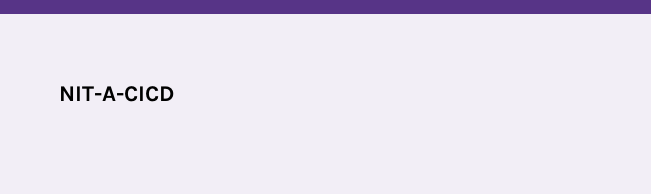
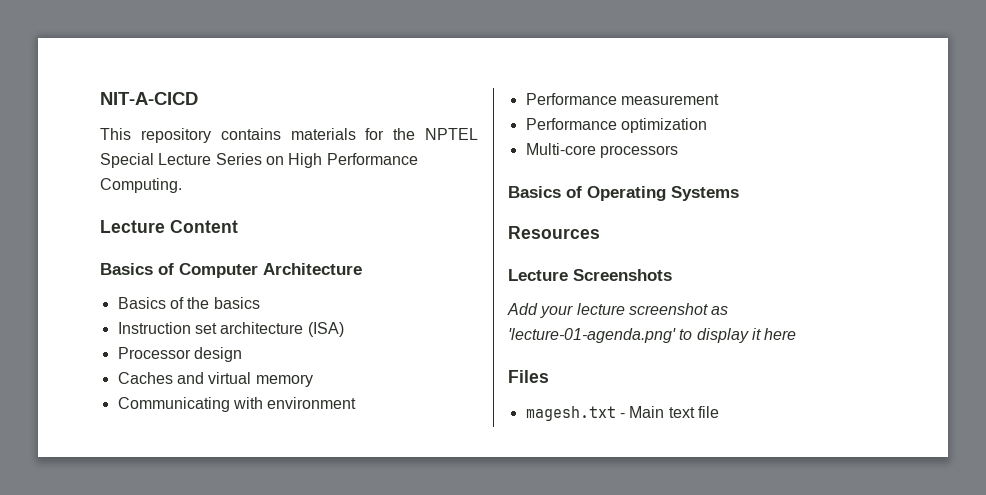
(174, 94) none -> [100,128,478,143] [100,153,418,168] [100,178,182,193] [100,220,238,233] [100,263,362,278] [117,297,260,309] [117,322,344,337] [117,347,242,362] [117,372,313,387] [117,397,357,412] [525,93,719,105] [525,118,707,133] [525,143,678,158] [508,186,739,201] [508,226,600,239] [508,269,672,281] [507,303,729,318] [508,328,797,343] [508,370,549,383] [525,406,719,421] // This repository contains materials for the NPTEL Special Lecture Series on High Performance Computing. // Lecture Content // Basics of Computer Architecture // Basics of the basics // Instruction set architecture (ISA) // Processor design // Caches and virtual memory // Communicating with environment // Performance measurement // Performance optimization // Multi-core processors // Basics of Operating Systems // Resources // Lecture Screenshots // Add your lecture screenshot as 'lecture-01-agenda.png' to display it here // Files // magesh.txt - Main text file

